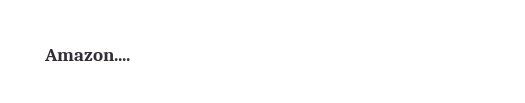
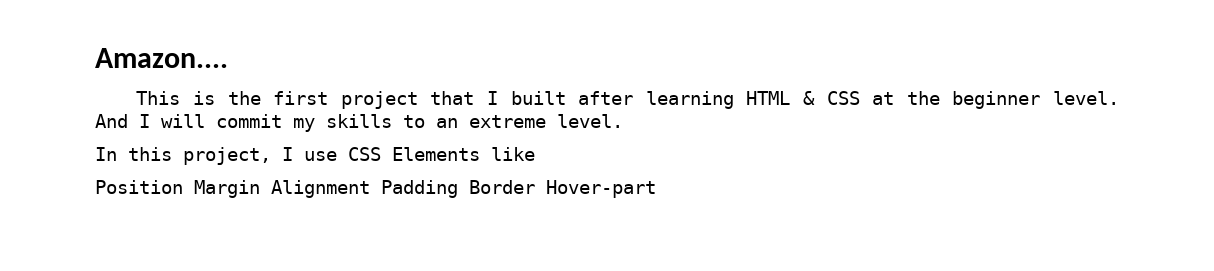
(130, 55) none -> [136,91,1120,109] [95,114,623,132] [95,147,535,165] [95,180,656,198] // This is the first project that I built after learning HTML & CSS at the beginner level. And I will commit my skills to an extreme level. // In this project, I use CSS Elements like // Position Margin Alignment Padding Border Hover-part

